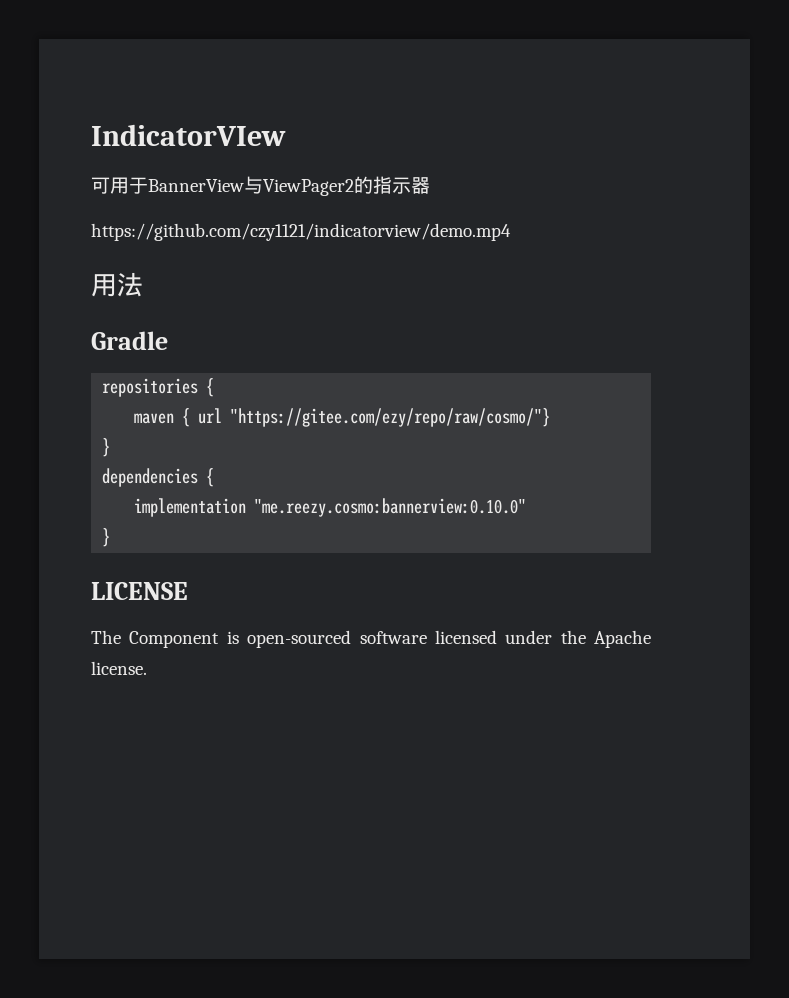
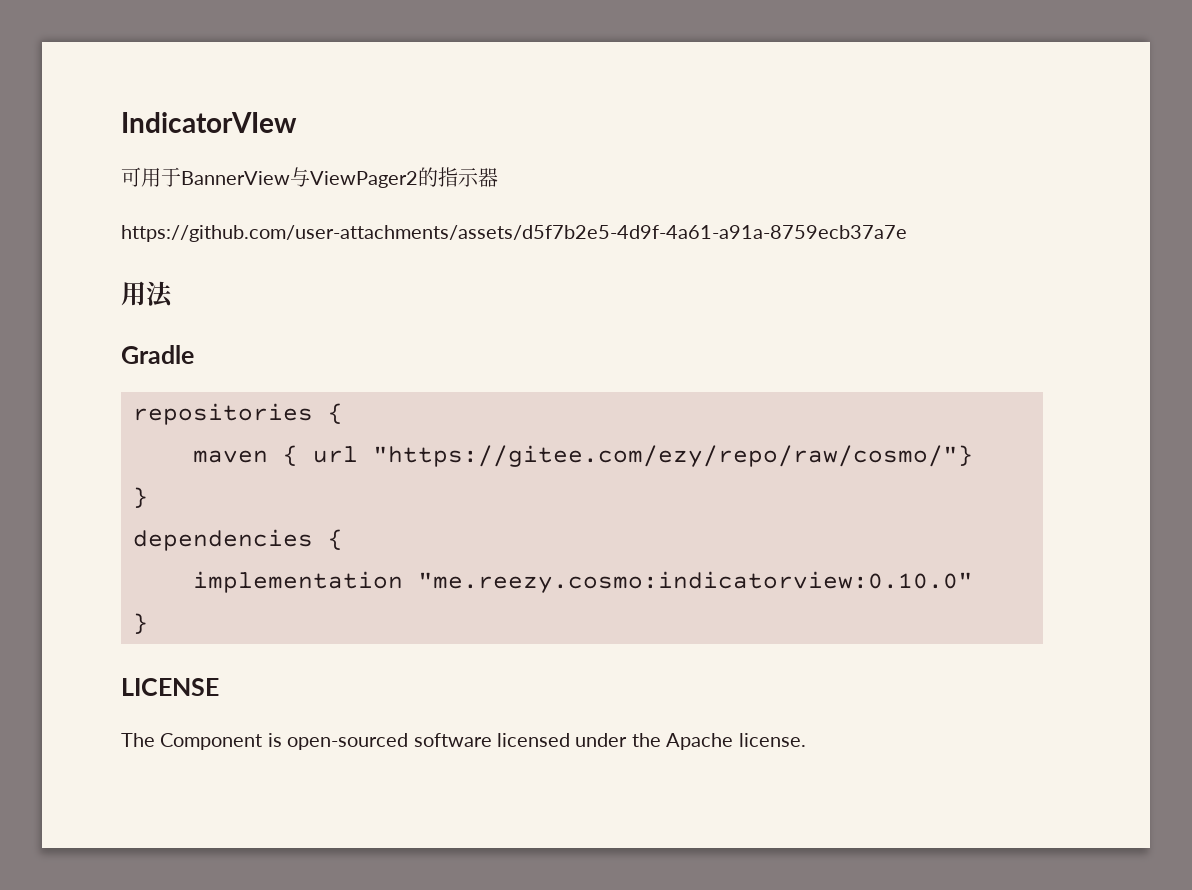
[91,223,511,241] https://github.com/czy1121/indicatorview/demo.mp4 -> [121,225,907,242] https://github.com/user-attachments/assets/d5f7b2e5-4d9f-4a61-a91a-8759ecb37a7e
[254,498,527,517] "me.reezy.cosmo:bannerview:0.10.0" -> [418,571,973,593] "me.reezy.cosmo:indicatorview:0.10.0"

